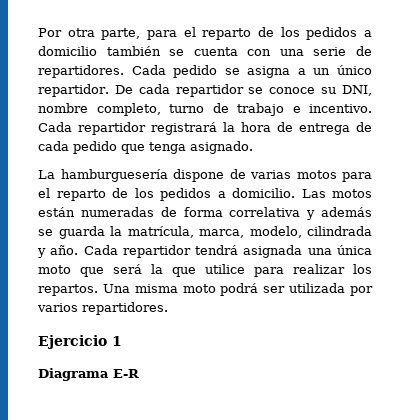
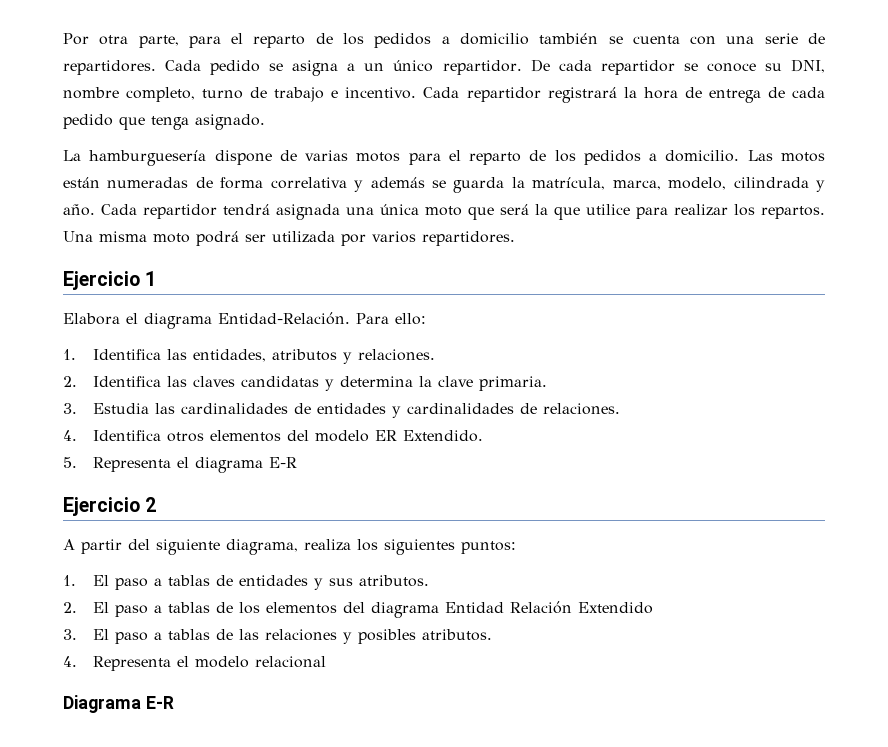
(122, 341) none -> [63,312,426,329] [63,349,435,364] [63,376,547,391] [63,403,620,418] [63,430,483,442] [63,457,297,473] [63,497,157,516] [63,539,516,555] [63,575,429,590] [63,601,653,618] [63,629,492,644] [63,656,326,671] // Elabora el diagrama Entidad-Relación. Para ello: // 1. Identifica las entidades, atributos y relaciones. // 2. Identifica las claves candidatas y determina la clave primaria. // 3. Estudia las cardinalidades de entidades y cardinalidades de relaciones. // 4. Identifica otros elementos del modelo ER Extendido. // 5. Representa el diagrama E-R // Ejercicio 2 // A partir del siguiente diagrama, realiza los siguientes puntos: // 1. El paso a tablas de entidades y sus atributos. // 2. El paso a tablas de los elementos del diagrama Entidad Relación Extendido // 3. El paso a tablas de las relaciones y posibles atributos. // 4. Representa el modelo relacional

